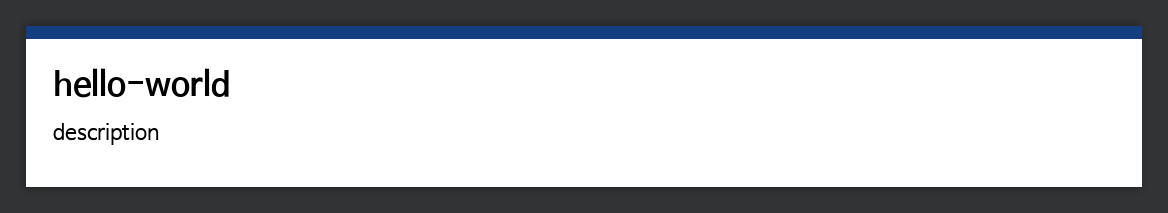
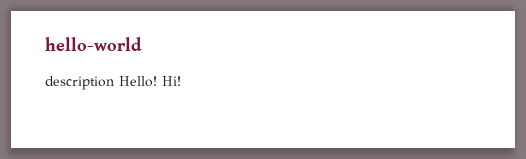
(159, 134) none -> [119,76,181,87] Hello! Hi!

